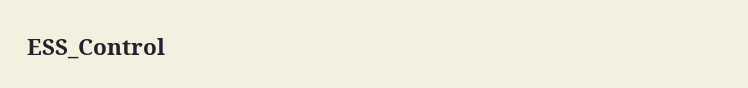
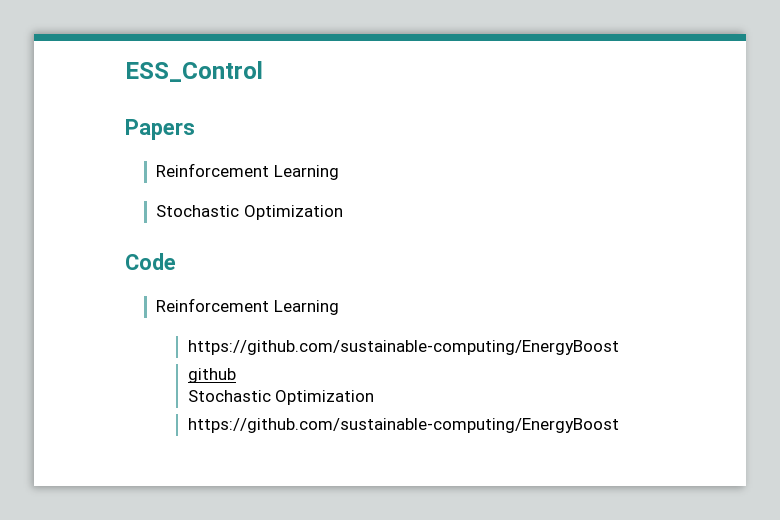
(165, 48) none -> [125,119,195,140] [156,163,339,180] [156,205,343,220] [125,253,176,270] [156,298,339,315] [187,340,619,355] [187,368,236,383] [187,390,375,405] [187,418,619,433] // Papers // Reinforcement Learning // Stochastic Optimization // Code // Reinforcement Learning // https://github.com/sustainable-computing/EnergyBoost // github // Stochastic Optimization // https://github.com/sustainable-computing/EnergyBoost

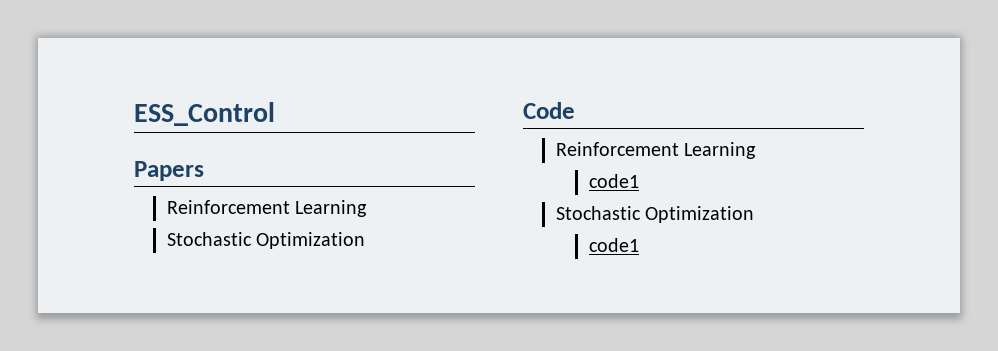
[187,340,619,355] [187,368,236,383] [187,390,375,405] [187,418,619,433] https://github.com/sustainable-computing/EnergyBoost // github // Stochastic Optimization // https://github.com/sustainable-computing/EnergyBoost -> [589,174,640,188] [556,206,755,223] [589,238,640,252] code1 // Stochastic Optimization // code1

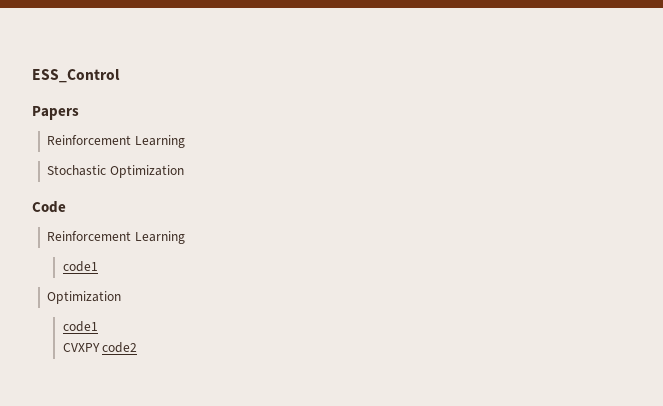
[556,206,642,220] Stochastic -> (98, 266) none
(640, 245) none -> [62,342,138,353] // CVXPY code2

